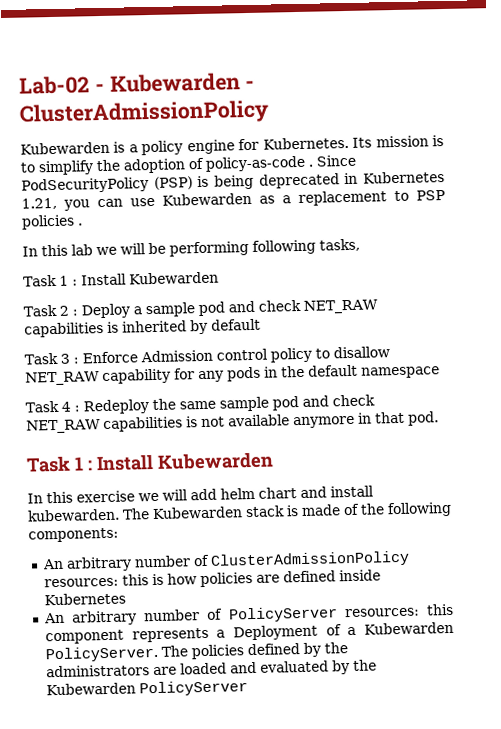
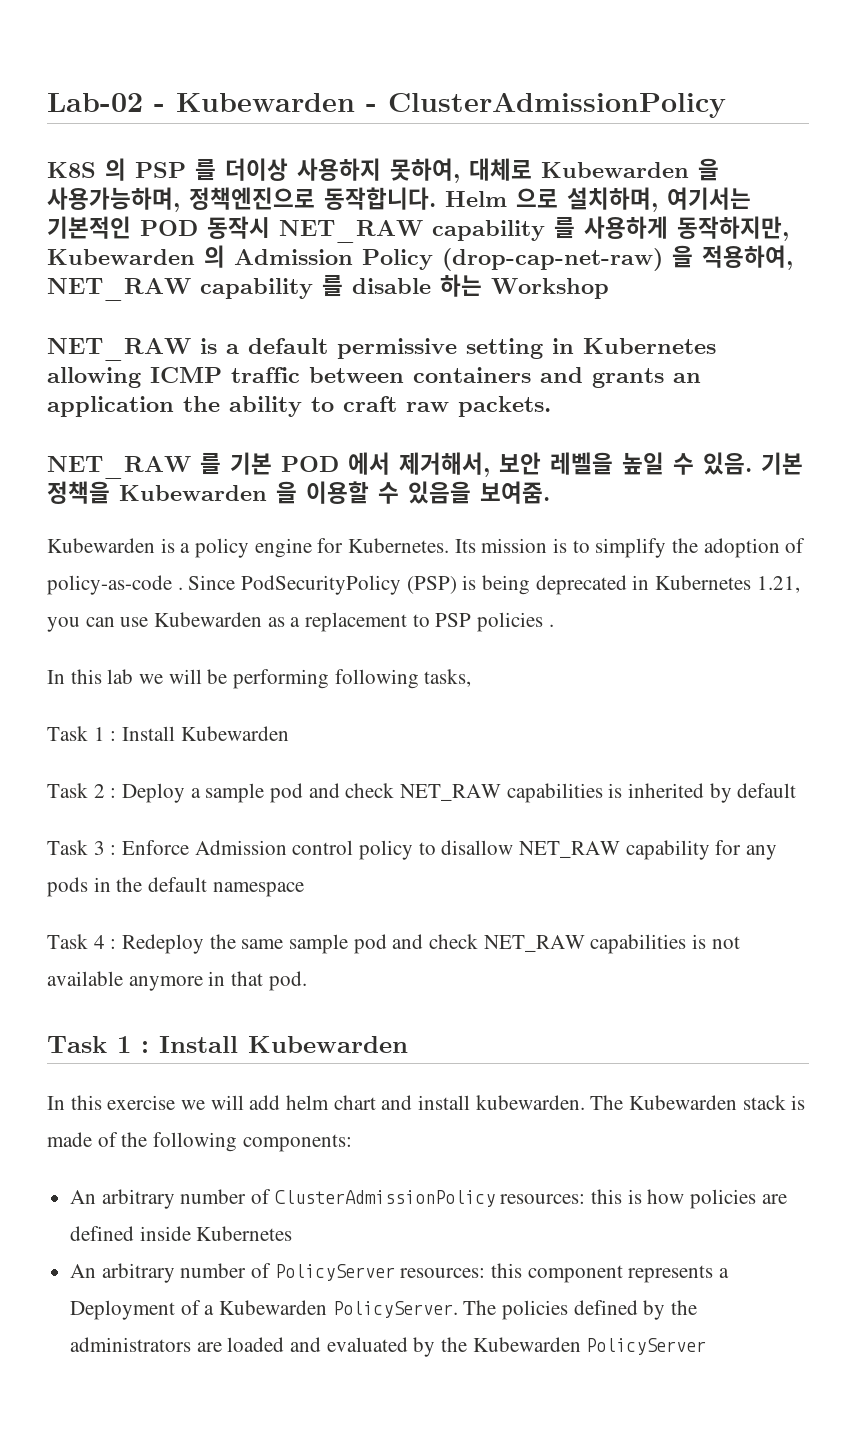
(270, 113) none -> [47,158,719,183] [47,187,751,212] [47,216,789,243] [47,245,793,271] [47,274,609,301] [47,338,716,361] [47,367,701,388] [47,396,551,417] [47,452,803,479] [47,481,550,504] // K8S 의 PSP 를 더이상 사용하지 못하여, 대체로 Kubewarden 을 사용가능하며, 정책엔진으로 동작합니다. Helm 으로 설치하며, 여기서는 기본적인 POD 동작시 NET_RAW capability 를 사용하게 동작하지만, Kubewarden 의 Admission Policy (drop-cap-net-raw) 을 적용하여, NET_RAW capability 를 disable 하는 Workshop // NET_RAW is a default permissive setting in Kubernetes allowing ICMP traffic between containers and grants an application the ability to craft raw packets. // NET_RAW 를 기본 POD 에서 제거해서, 보안 레벨을 높일 수 있음. 기본 정책을 Kubewarden 을 이용할 수 있음을 보여줌.

